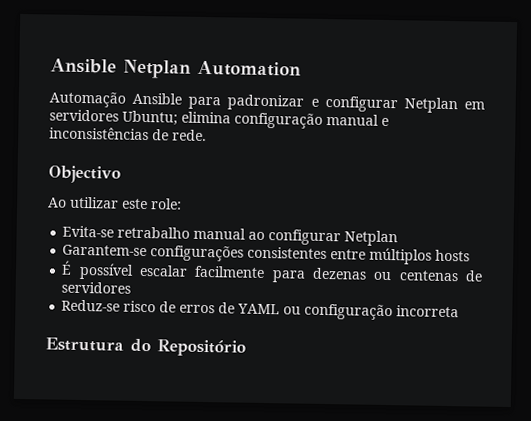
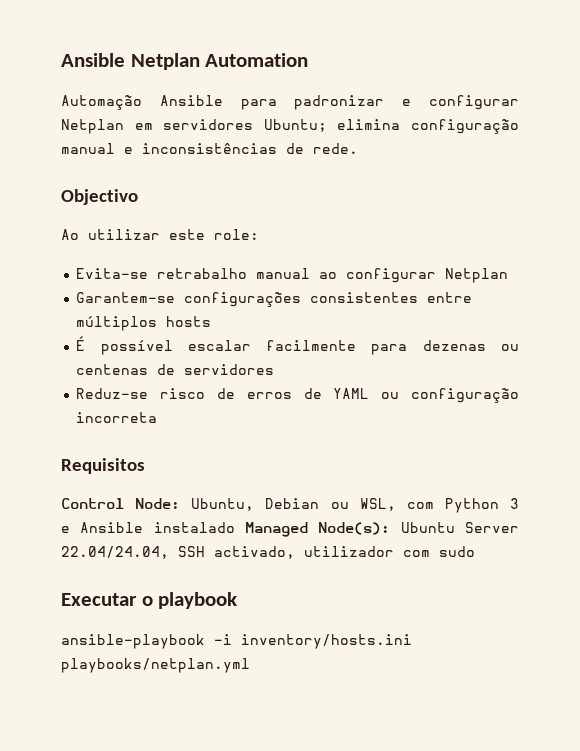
[45,337,246,357] Estrutura do Repositório -> [61,458,145,474] [61,498,519,513] [61,522,519,537] [61,546,475,559] [61,592,238,609] [61,634,412,649] [61,658,250,673] Requisitos // Control Node: Ubuntu, Debian ou WSL, com Python 3 e Ansible instalado Managed Node(s): Ubuntu Server 22.04/24.04, SSH activado, utilizador com sudo // Executar o playbook // ansible-playbook -i inventory/hosts.ini playbooks/netplan.yml

